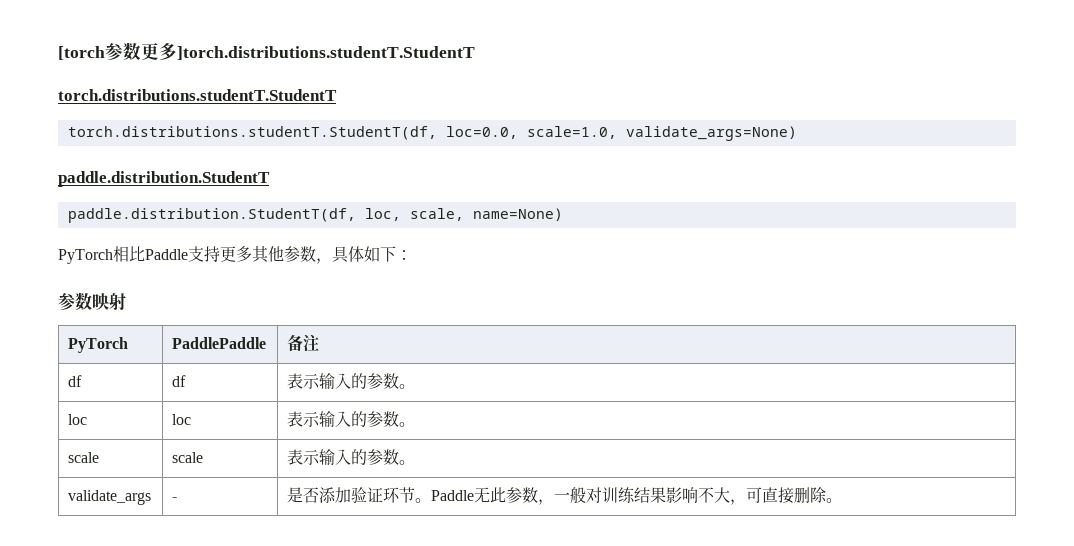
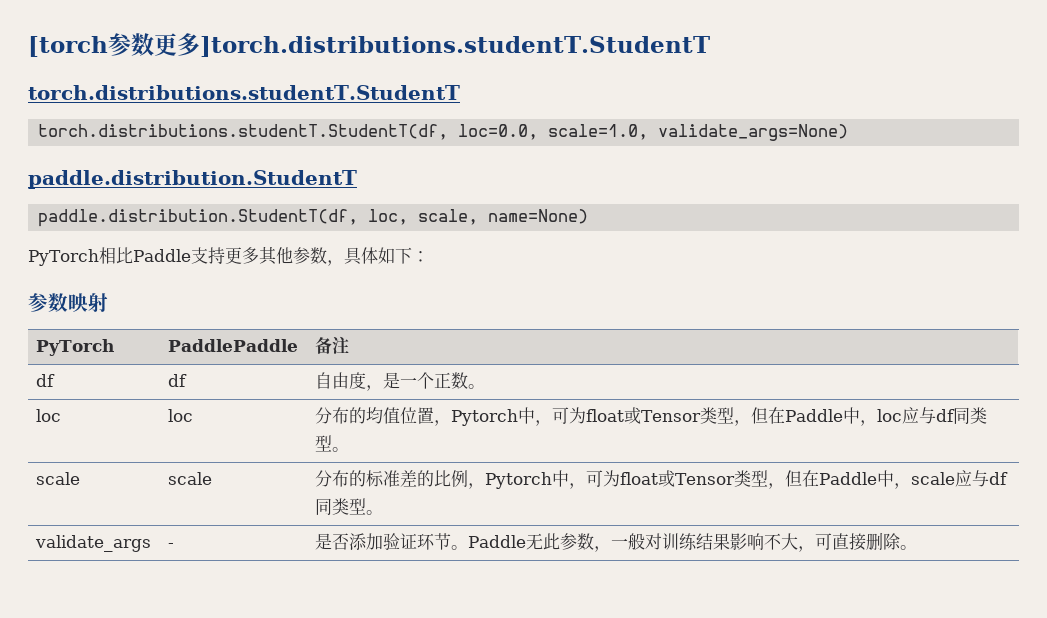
[286,373,383,389] 表示输入的参 -> [315,372,452,391] 自由度，是一个正
[286,411,415,427] [67,452,99,463] [171,452,203,463] [286,449,399,465] 表示输入的参数。 // scale | scale | 表示输入的参数 -> [315,407,988,426] [315,435,350,452] [36,472,81,485] [168,472,213,485] [315,470,1009,489] [315,498,367,515] 分布的均值位置，Pytorch中，可为float或Tensor类型，但在Paddle中，loc应与df同类型。 // scale | scale | 分布的标准差的比例，Pytorch中，可为float或Tensor类型，但在Paddle中，scale应与df同类型

